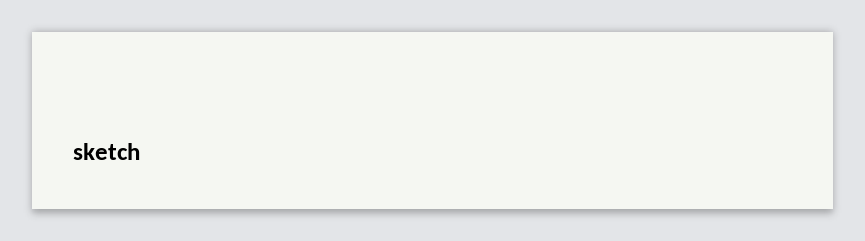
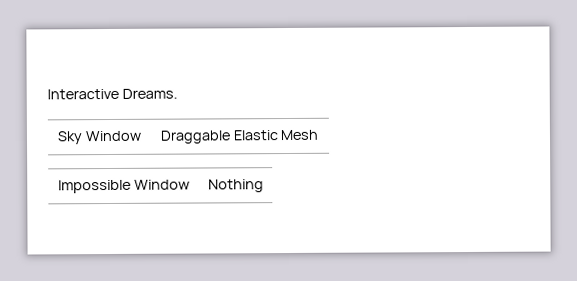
[73,143,140,160] sketch -> [47,88,178,100] [57,130,141,145] [159,129,319,144] [58,179,190,194] [207,179,264,193] Interactive Dreams. // Sky Window | Draggable Elastic Mesh // Impossible Window | Nothing

